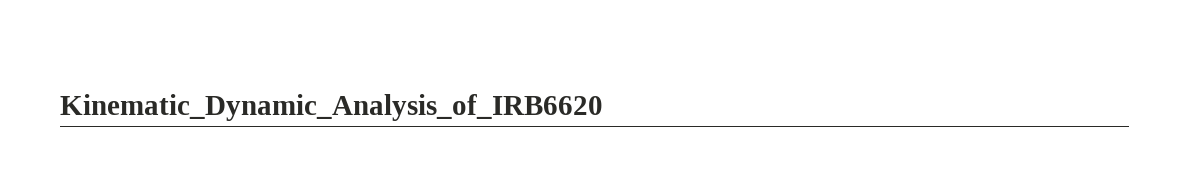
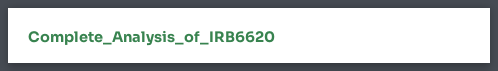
[60,94,603,121] Kinematic_Dynamic_Analysis_of_IRB6620 -> [28,30,275,46] Complete_Analysis_of_IRB6620

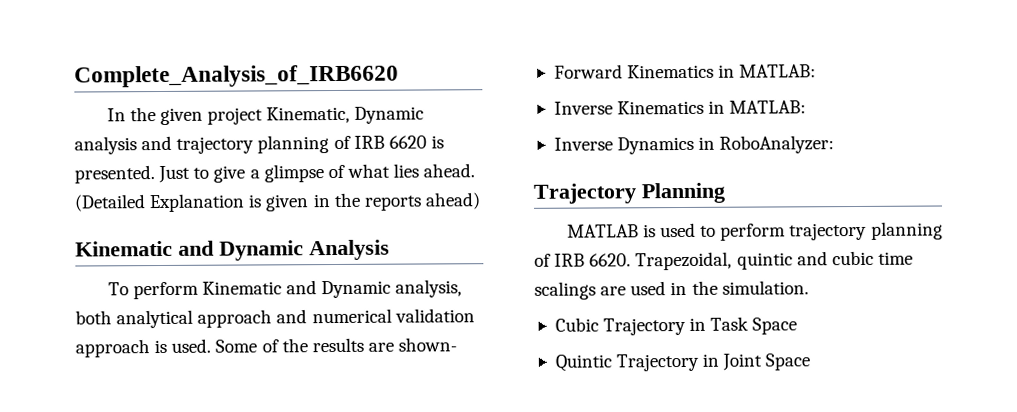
(275, 38) none -> [106,106,425,126] [74,135,444,155] [74,163,476,184] [74,192,481,213] [75,239,390,261] [107,279,463,300] [75,308,475,329] [75,337,458,358] [553,64,817,79] [553,100,807,115] [553,135,835,155] [533,182,725,204] [566,221,943,241] [534,250,913,271] [534,280,809,300] [554,316,798,336] [554,353,811,372] // In the given project Kinematic, Dynamic analysis and trajectory planning of IRB 6620 is presented. Just to give a glimpse of what lies ahead. (Detailed Explanation is given in the reports ahead) // Kinematic and Dynamic Analysis // To perform Kinematic and Dynamic analysis, both analytical approach and numerical validation approach is used. Some of the results are shown- // Forward Kinematics in MATLAB: // Inverse Kinematics in MATLAB: // Inverse Dynamics in RoboAnalyzer: // Trajectory Planning // MATLAB is used to perform trajectory planning of IRB 6620. Trapezoidal, quintic and cubic time scalings are used in the simulation. // Cubic Trajectory in Task Space // Quintic Trajectory in Joint Space

